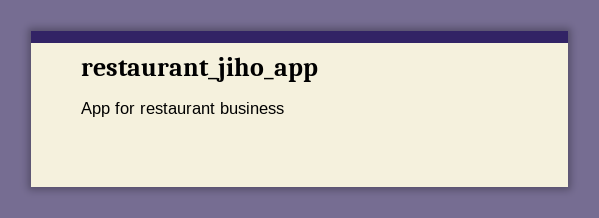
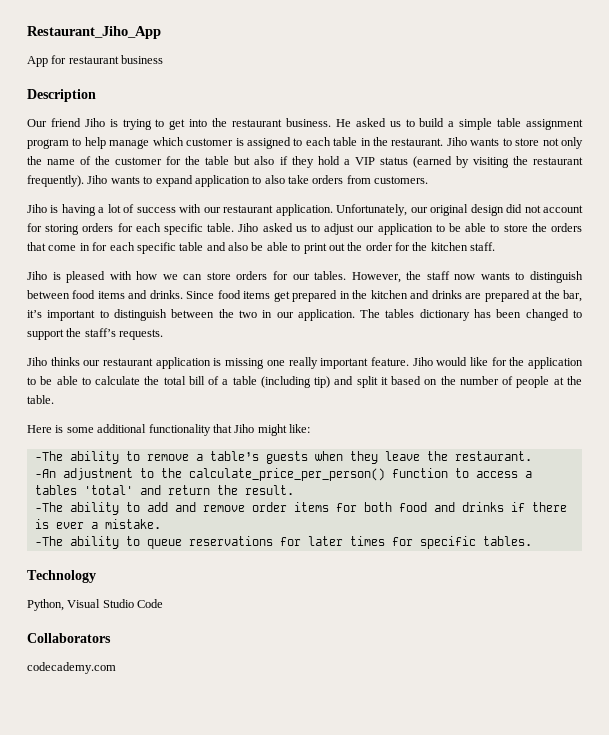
[81,57,318,82] restaurant_jiho_app -> [27,26,161,39] Restaurant_Jiho_App
(284, 108) none -> [27,89,96,102] [27,118,583,130] [27,137,584,149] [27,156,584,168] [27,175,429,187] [27,204,584,216] [27,223,582,235] [27,242,496,254] [27,271,583,283] [27,290,582,302] [27,309,582,321] [27,328,164,340] [27,357,583,369] [27,376,582,388] [27,395,54,404] [27,424,310,436] [34,451,532,464] [34,468,532,481] [34,485,294,495] [34,502,567,515] [34,519,161,529] [34,536,532,549] [27,570,96,583] [27,599,164,611] [27,633,111,643] [27,662,116,674] // Description // Our friend Jiho is trying to get into the restaurant business. He asked us to build a simple table assignment program to help manage which customer is assigned to each table in the restaurant. Jiho wants to store not only the name of the customer for the table but also if they hold a VIP status (earned by visiting the restaurant frequently). Jiho wants to expand application to also take orders from customers. // Jiho is having a lot of success with our restaurant application. Unfortunately, our original design did not account for storing orders for each specific table. Jiho asked us to adjust our application to be able to store the orders that come in for each specific table and also be able to print out the order for the kitchen staff. // Jiho is pleased with how we can store orders for our tables. However, the staff now wants to distinguish between food items and drinks. Since food items get prepared in the kitchen and drinks are prepared at the bar, it’s important to distinguish between the two in our application. The tables dictionary has been changed to support the staff’s requests. // Jiho thinks our restaurant application is missing one really important feature. Jiho would like for the application to be able to calculate the total bill of a table (including tip) and split it based on the number of people at the table. // Here is some additional functionality that Jiho might like: // -The ability to remove a table’s guests when they leave the restaurant. // -An adjustment to the calculate_price_per_person() function to access a tables 'total' and return the result. // -The ability to add and remove order items for both food and drinks if there is ever a mistake. // -The ability to queue reservations for later times for specific tables. // Technology // Python, Visual Studio Code // Collaborators // codecademy.com

